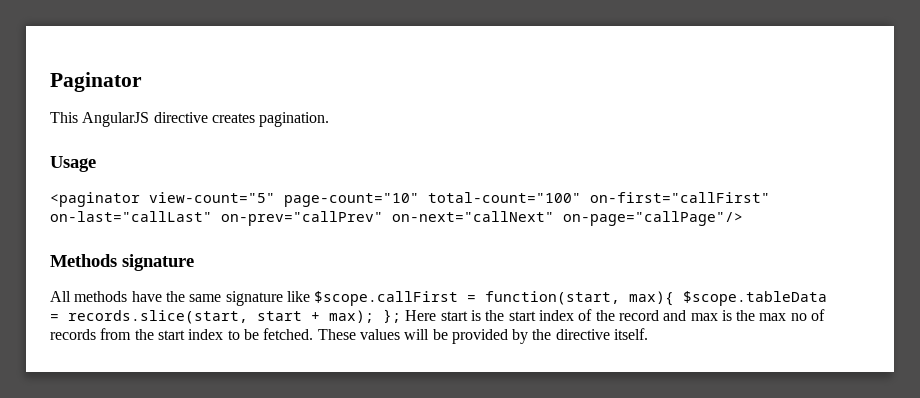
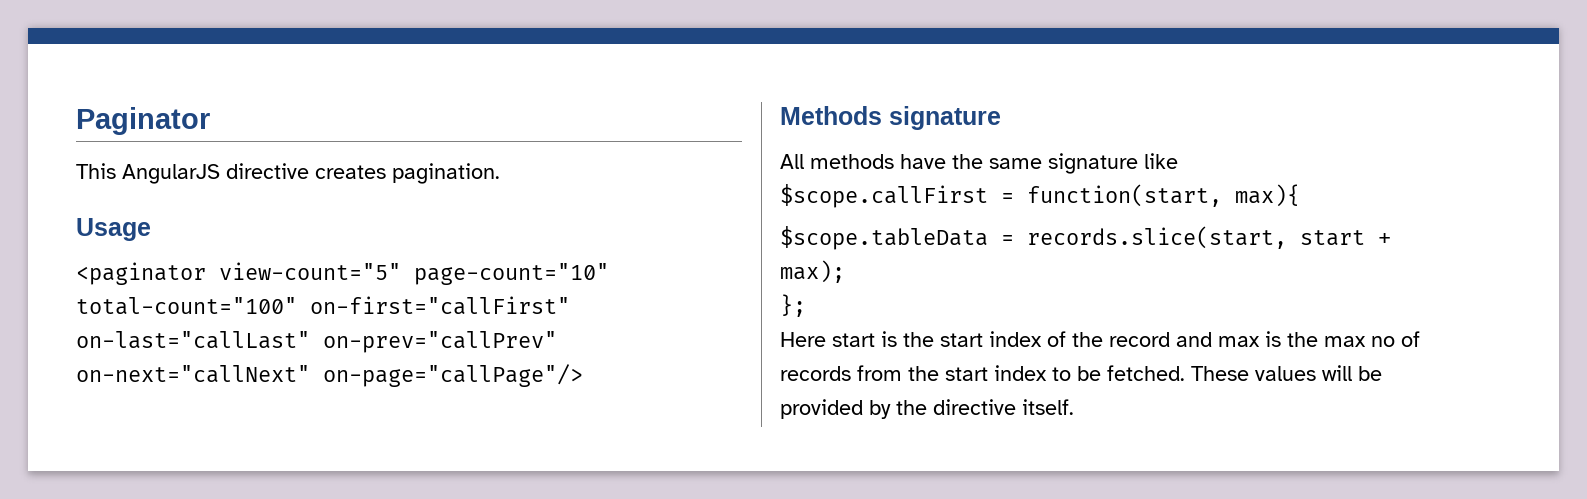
(310, 296) none -> (1178, 161) //
(675, 298) none -> (1300, 195) //
(374, 316) none -> (845, 271) //
(401, 316) none -> (806, 305) //

